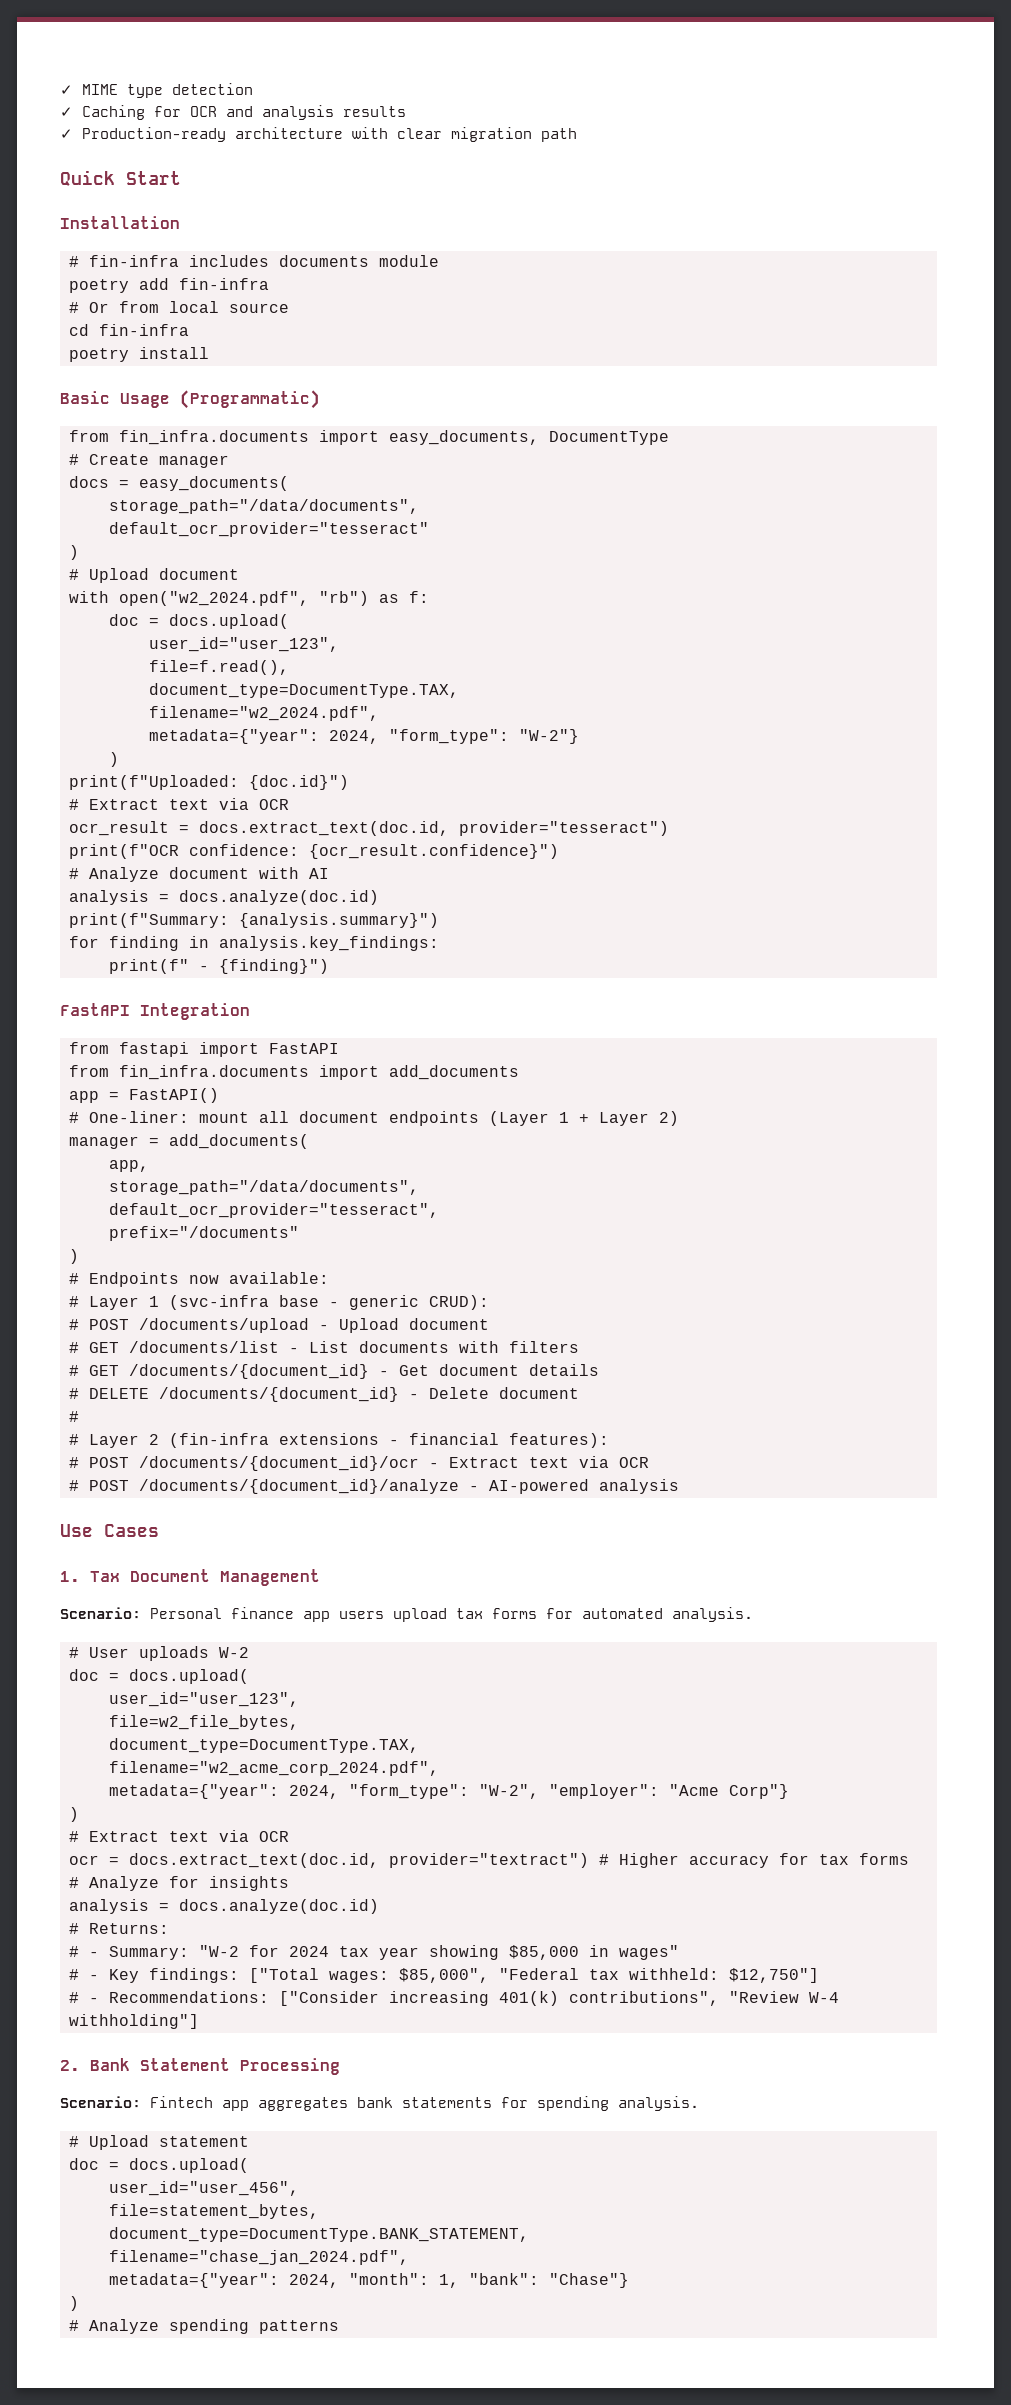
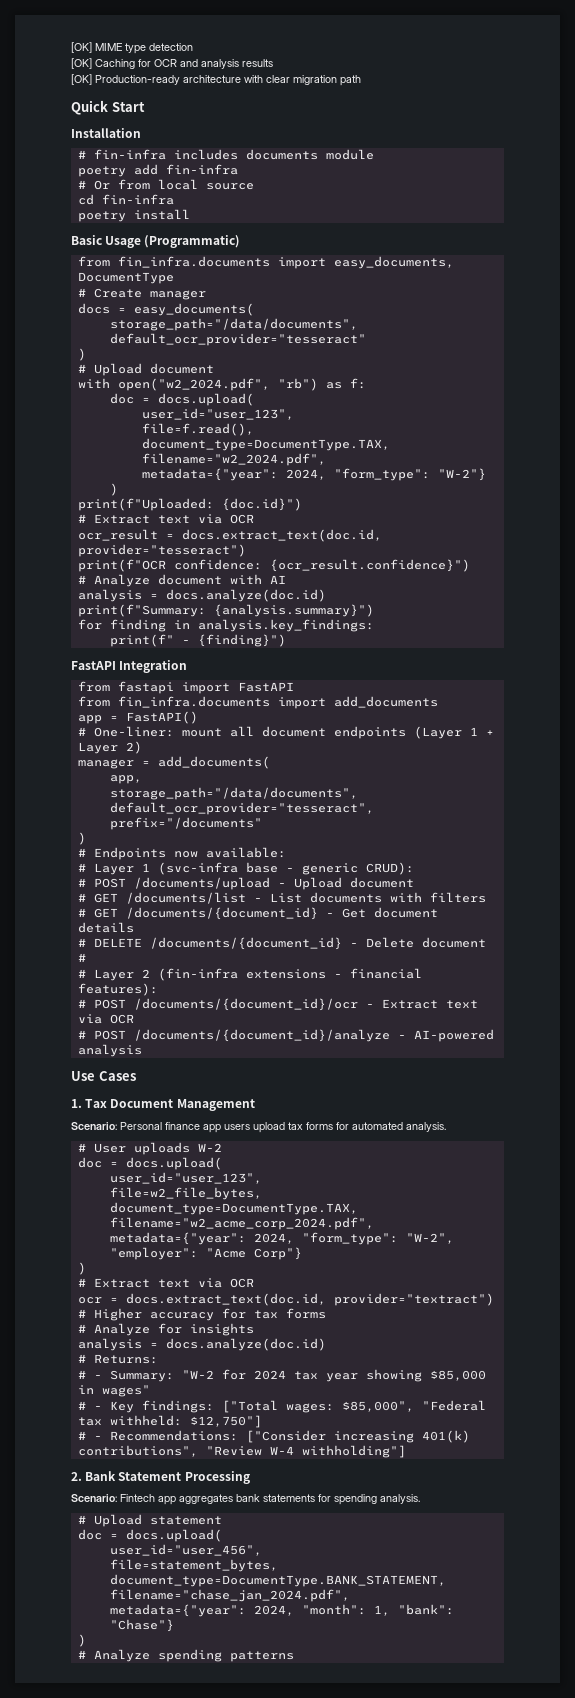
[60,85,73,95] ✓ -> [71,42,92,53] [OK]
[60,107,73,117] ✓ -> [71,58,92,69] [OK]
[60,129,73,139] ✓ -> [71,74,92,85] [OK]

